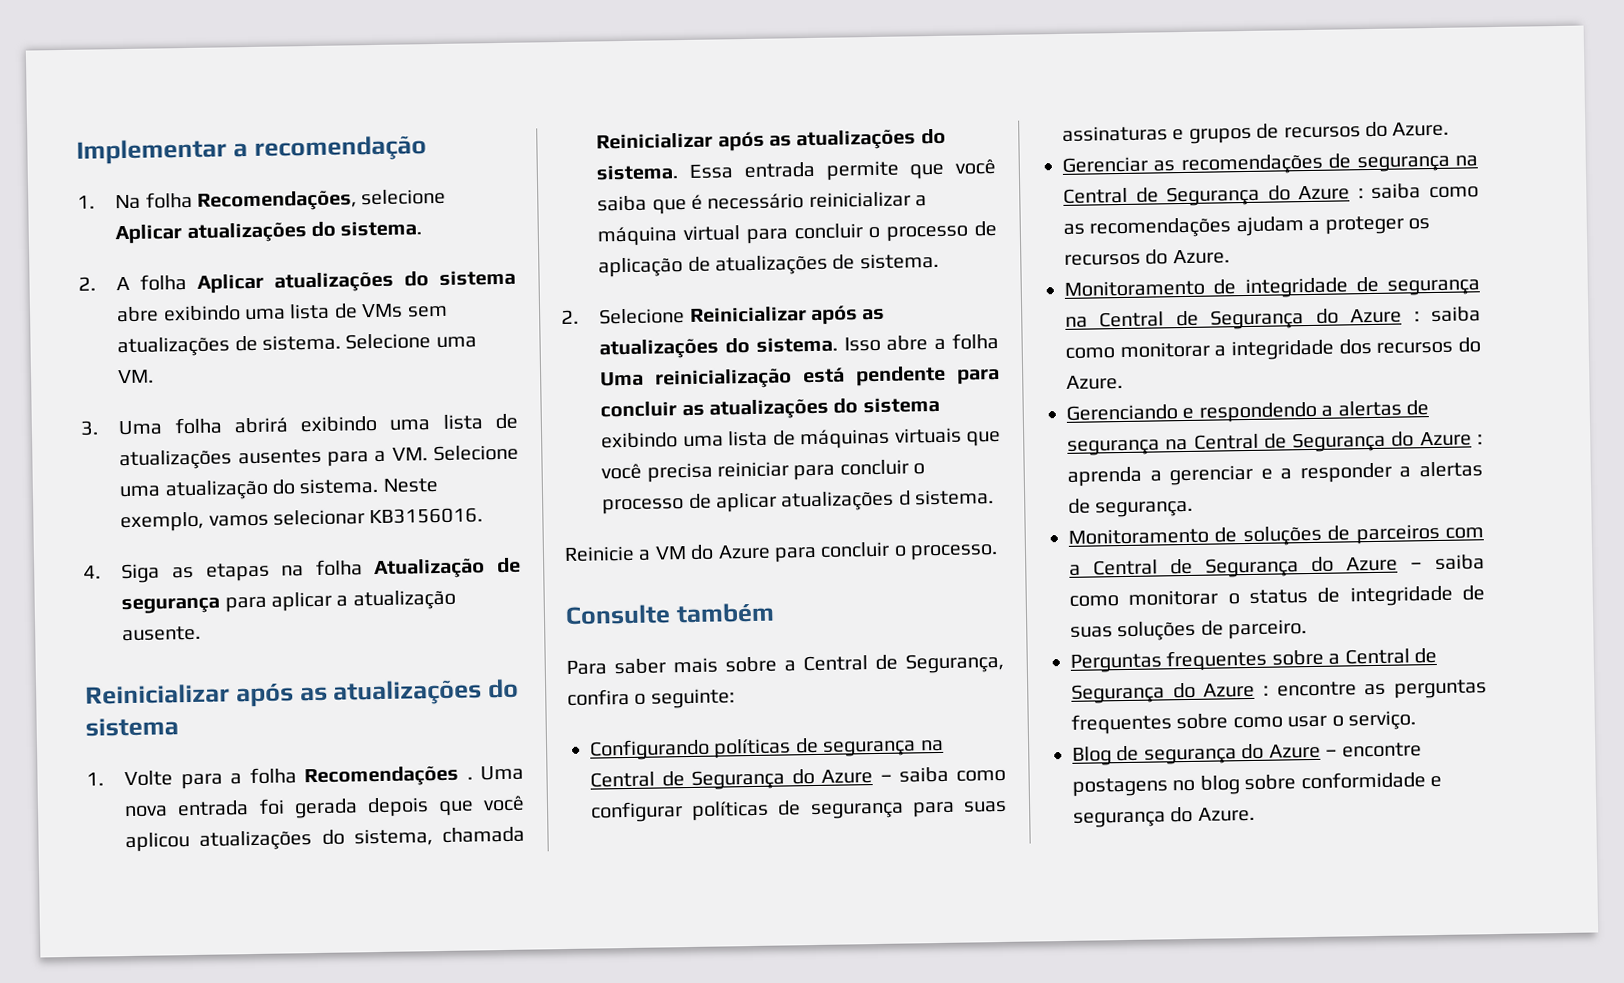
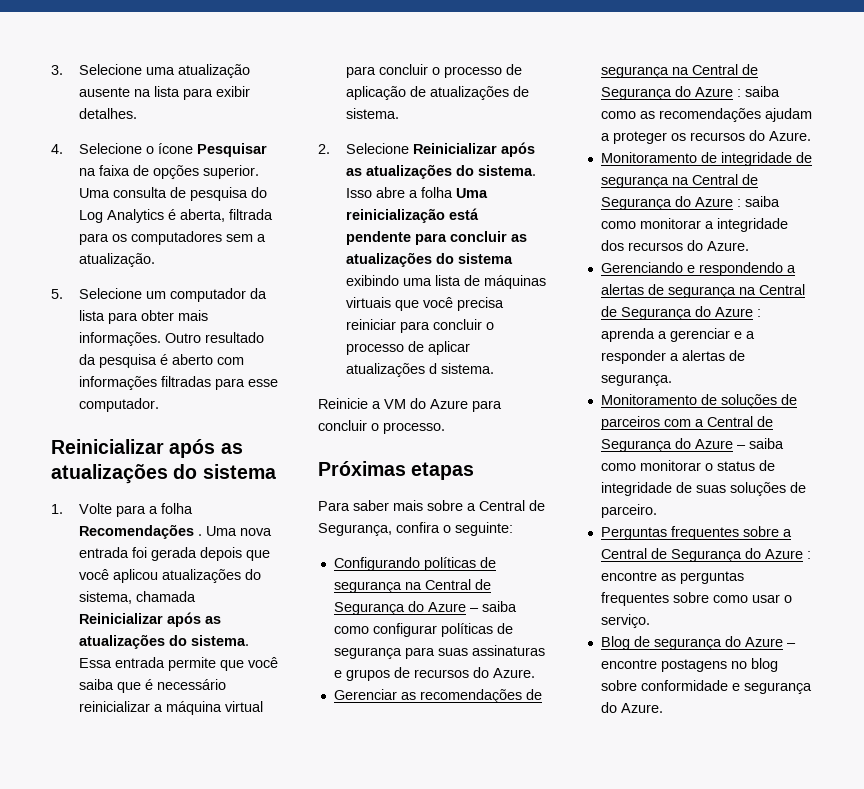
[76,135,427,165] [77,188,447,212] [115,220,423,245] [78,269,516,294] [116,303,448,323] [117,333,477,358] [117,369,155,384] [80,413,518,436] [119,444,520,471] [119,477,438,501] [120,507,484,533] [83,557,522,584] [121,589,456,615] [122,625,202,642] Implementar a recomendação // 1. Na folha Recomendações, selecione Aplicar atualizações do sistema. // 2. A folha Aplicar atualizações do sistema abre exibindo uma lista de VMs sem atualizações de sistema. Selecione uma VM. // 3. Uma folha abrirá exibindo uma lista de atualizações ausentes para a VM. Selecione uma atualização do sistema. Neste exemplo, vamos selecionar KB3156016. // 4. Siga as etapas na folha Atualização de segurança para aplicar a atualização ausente. -> [51,64,250,78] [78,86,250,100] [78,108,137,119] [51,143,267,157] [78,165,259,179] [78,187,267,201] [78,209,273,223] [78,231,266,245] [78,253,155,267] [51,288,267,302] [78,310,208,324] [78,332,264,346] [78,354,244,368] [78,376,278,390] [78,398,159,412] 3. Selecione uma atualização ausente na lista para exibir detalhes. // 4. Selecione o ícone Pesquisar na faixa de opções superior. Uma consulta de pesquisa do Log Analytics é aberta, filtrada para os computadores sem a atualização. // 5. Selecione um computador da lista para obter mais informações. Outro resultado da pesquisa é aberto com informações filtradas para esse computador.
[565,602,775,625] Consulte também -> [318,461,475,480] Próximas etapas

